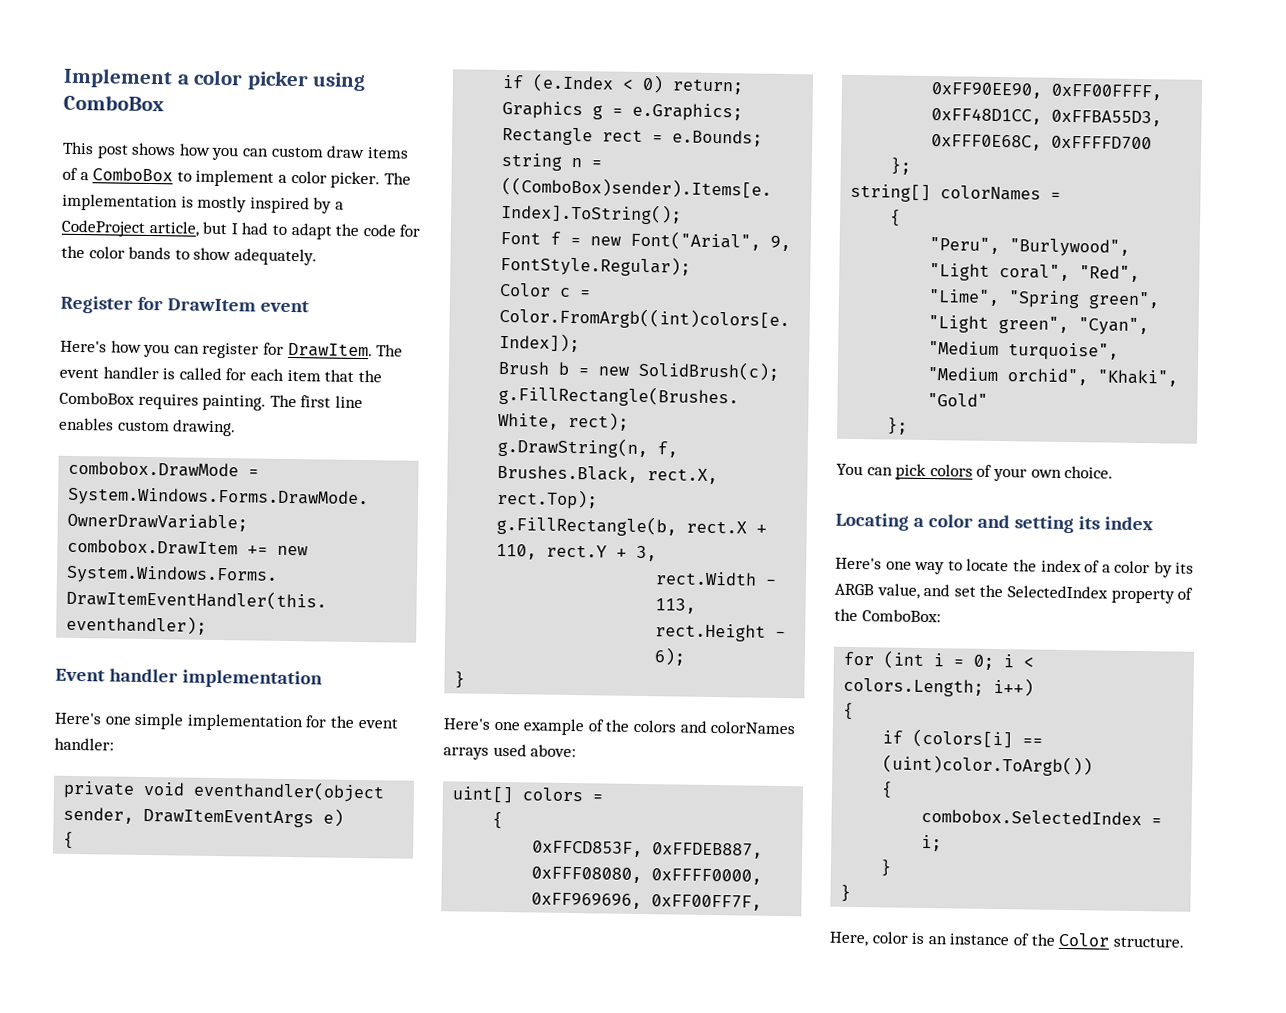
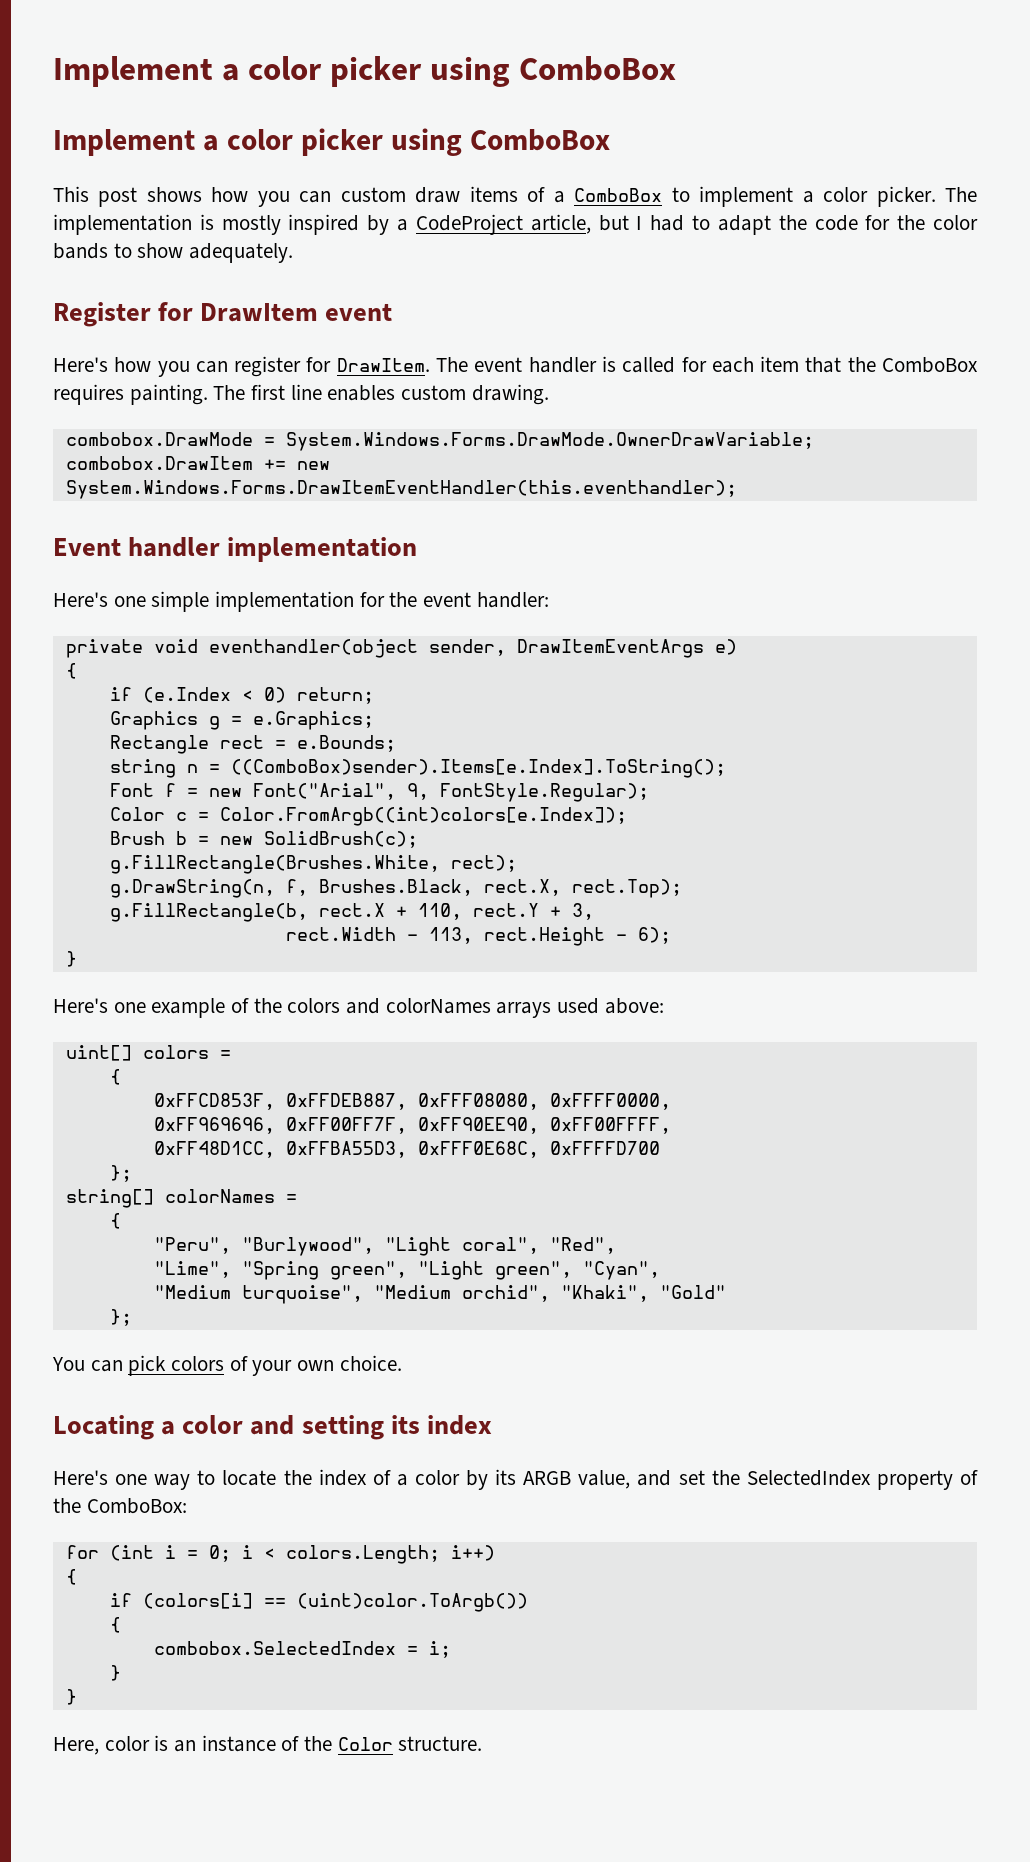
[63,67,367,92] [63,94,164,112] Implement a color picker using ComboBox -> [53,56,676,87] [53,128,610,156] Implement a color picker using ComboBox // Implement a color picker using ComboBox

